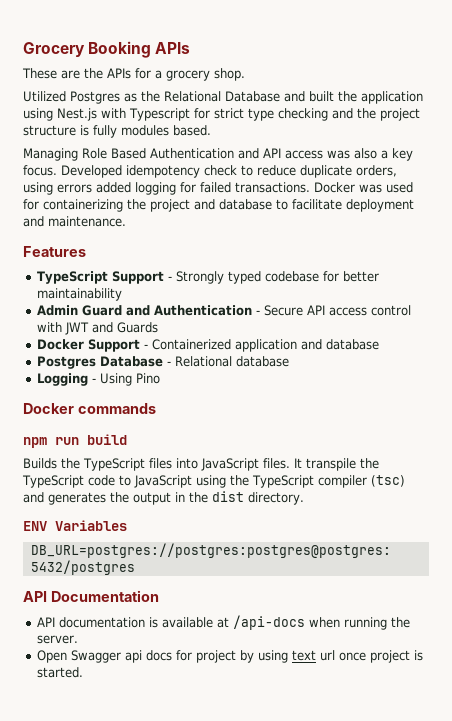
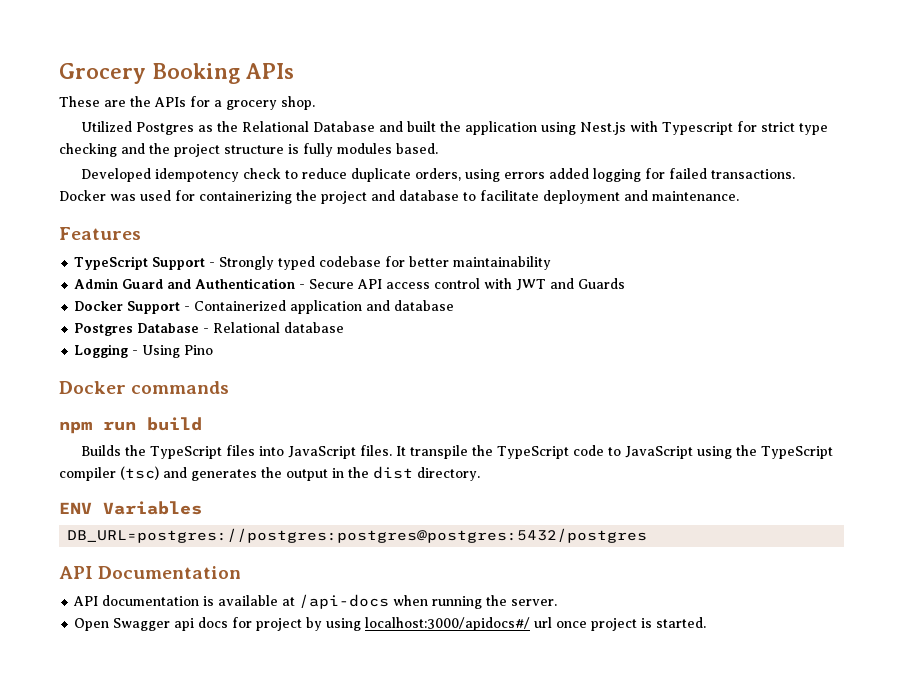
[23,148,413,161] [23,165,57,176] Managing Role Based Authentication and API access was also a key focus. -> (438, 148) none
[291,650,316,661] text -> [365,617,531,631] localhost:3000/apidocs#/

